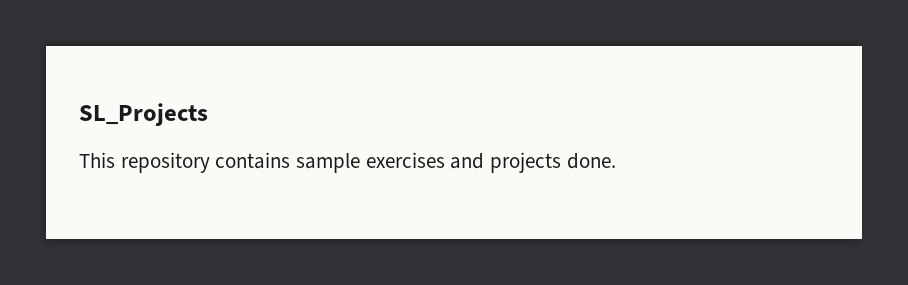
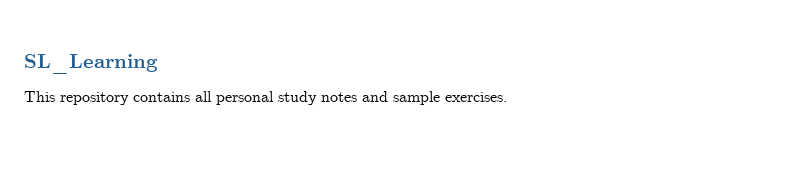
[79,103,208,126] SL_Projects -> [24,54,158,74] SL_Learning
[296,152,616,173] sample exercises and projects done. -> [195,91,507,105] all personal study notes and sample exercises.

